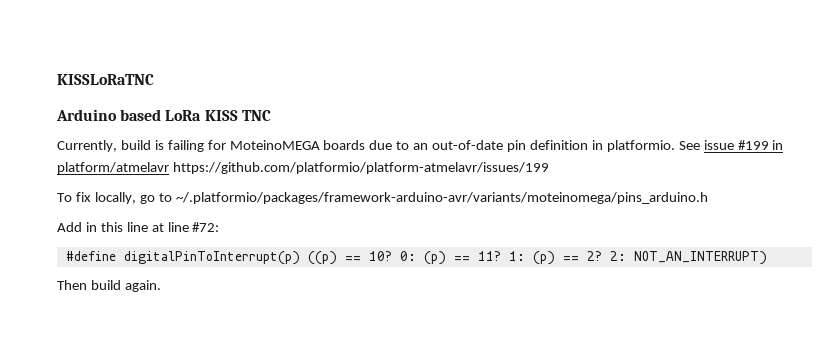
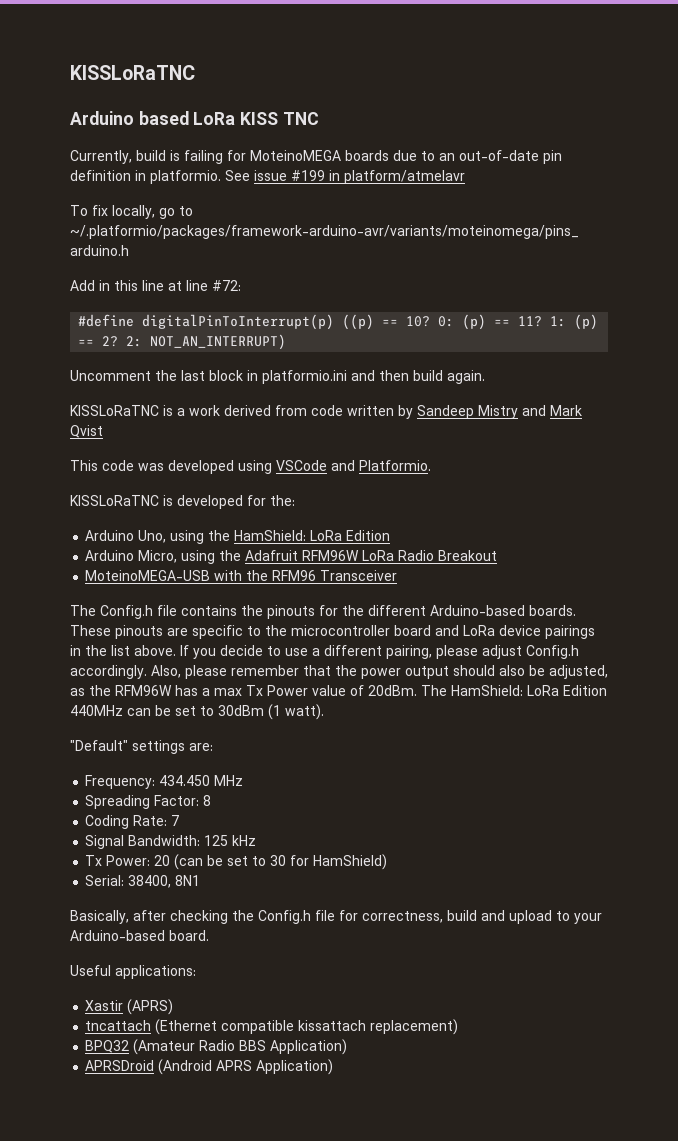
[172,162,549,174] https://github.com/platformio/platform-atmelavr/issues/199 -> (465, 177) none
[57,280,161,292] Then build again. -> [70,370,485,384] [70,405,582,419] [70,425,103,438] [70,460,431,474] [70,495,295,509] [85,530,391,544] [85,550,498,564] [85,570,398,581] [70,605,576,619] [70,625,595,639] [70,645,579,659] [70,665,608,679] [70,685,607,696] [70,704,324,720] [70,740,213,754] [85,775,244,789] [85,795,212,809] [85,815,180,829] [85,835,257,849] [85,854,388,870] [85,875,201,888] [70,910,602,924] [70,930,209,941] [70,965,196,979] [85,999,174,1015] [85,1019,459,1035] [85,1039,348,1055] [85,1059,334,1075] Uncomment the last block in platformio.ini and then build again. // KISSLoRaTNC is a work derived from code written by Sandeep Mistry and Mark Qvist // This code was developed using VSCode and Platformio. // KISSLoRaTNC is developed for the: // Arduino Uno, using the HamShield: LoRa Edition // Arduino Micro, using the Adafruit RFM96W LoRa Radio Breakout // MoteinoMEGA-USB with the RFM96 Transceiver // The Config.h file contains the pinouts for the different Arduino-based boards. These pinouts are specific to the microcontroller board and LoRa device pairings in the list above. If you decide to use a different pairing, please adjust Config.h accordingly. Also, please remember that the power output should also be adjusted, as the RFM96W has a max Tx Power value of 20dBm. The HamShield: LoRa Edition 440MHz can be set to 30dBm (1 watt). // "Default" settings are: // Frequency: 434.450 MHz // Spreading Factor: 8 // Coding Rate: 7 // Signal Bandwidth: 125 kHz // Tx Power: 20 (can be set to 30 for HamShield) // Serial: 38400, 8N1 // Basically, after checking the Config.h file for correctness, build and upload to your Arduino-based board. // Useful applications: // Xastir (APRS) // tncattach (Ethernet compatible kissattach replacement) // BPQ32 (Amateur Radio BBS Application) // APRSDroid (Android APRS Application)

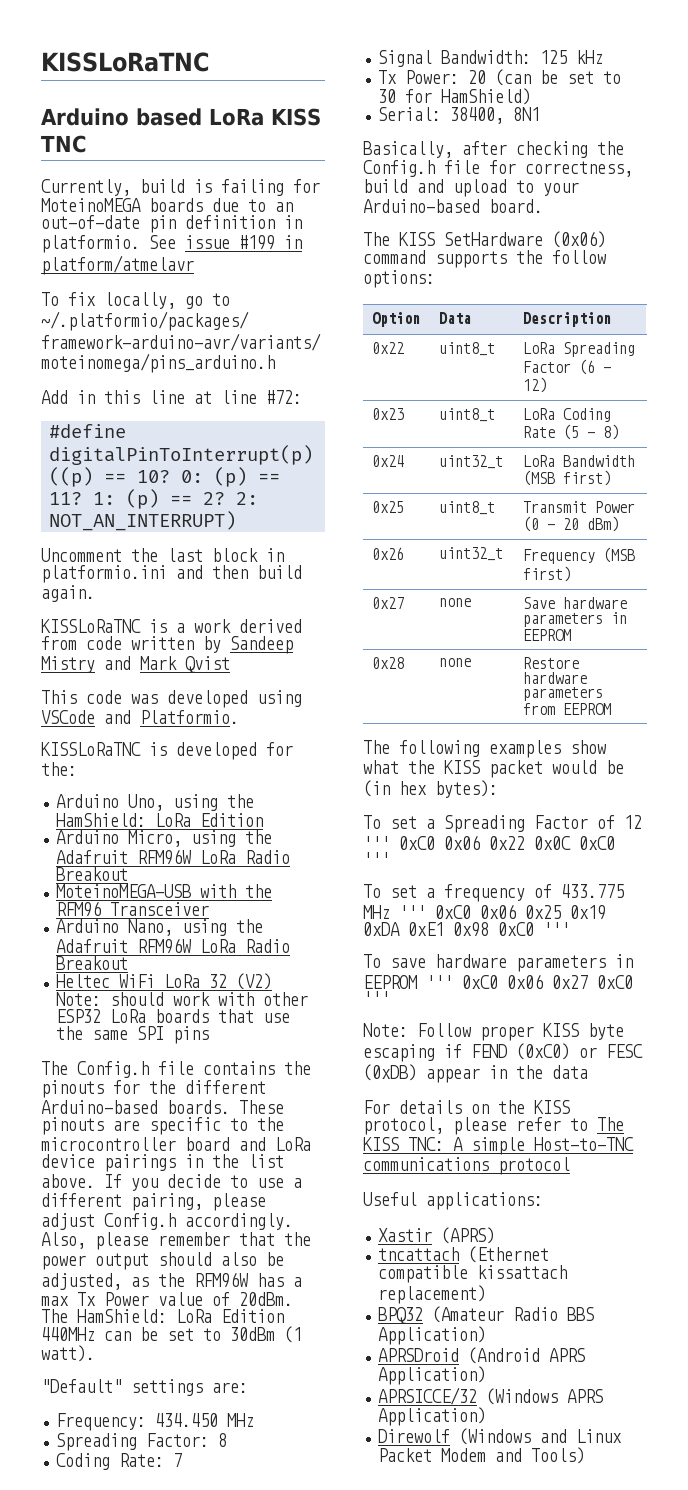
(398, 575) none -> [56,919,264,936] [56,938,291,954] [56,956,129,970] [56,973,273,990] [56,992,309,1006] [56,1009,291,1023] [56,1026,210,1044] // Arduino Nano, using the Adafruit RFM96W LoRa Radio Breakout // Heltec WiFi LoRa 32 (V2) Note: should work with other ESP32 LoRa boards that use the same SPI pins
(209, 935) none -> [363,231,606,248] [363,250,606,268] [363,270,435,288] [372,312,421,327] [439,312,472,324] [523,312,612,327] [372,342,405,354] [439,342,496,356] [523,342,636,357] [523,359,612,375] [523,377,548,393] [372,408,405,420] [439,408,496,422] [523,408,612,422] [523,424,620,440] [372,455,405,467] [439,455,504,469] [523,455,636,467] [523,470,612,486] [372,501,405,513] [439,501,496,515] [523,501,636,513] [523,516,620,532] [372,547,405,560] [439,547,504,561] [523,547,636,564] [523,566,572,582] [372,597,405,609] [439,598,472,607] [523,597,628,609] [523,612,628,627] [523,629,572,641] [372,657,405,669] [439,658,472,667] [523,657,580,669] [523,672,588,684] [523,687,604,701] [523,703,612,715] [363,740,606,758] [363,760,624,778] [363,780,498,798] [363,815,642,833] [363,835,615,850] [363,852,390,866] [363,884,624,902] [363,904,606,920] [363,922,570,937] [363,954,633,972] [363,974,633,989] [363,991,390,1005] [363,1023,624,1041] [363,1043,643,1062] [363,1064,588,1083] [363,1100,570,1114] [363,1117,624,1135] [363,1137,634,1155] [363,1157,570,1175] // The KISS SetHardware (0x06) command supports the follow options: // Option | Data | Description // 0x22 | uint8_t | LoRa Spreading Factor (6 - 12) // 0x23 | uint8_t | LoRa Coding Rate (5 - 8) // 0x24 | uint32_t | LoRa Bandwidth (MSB first) // 0x25 | uint8_t | Transmit Power (0 - 20 dBm) // 0x26 | uint32_t | Frequency (MSB first) // 0x27 | none | Save hardware parameters in EEPROM // 0x28 | none | Restore hardware parameters from EEPROM // The following examples show what the KISS packet would be (in hex bytes): // To set a Spreading Factor of 12 ''' 0xC0 0x06 0x22 0x0C 0xC0 ''' // To set a frequency of 433.775 MHz ''' 0xC0 0x06 0x25 0x19 0xDA 0xE1 0x98 0xC0 ''' // To save hardware parameters in EEPROM ''' 0xC0 0x06 0x27 0xC0 ''' // Note: Follow proper KISS byte escaping if FEND (0xC0) or FESC (0xDB) appear in the data // For details on the KISS protocol, please refer to The KISS TNC: A simple Host-to-TNC communications protocol
(334, 1067) none -> [378,1387,604,1405] [378,1407,487,1426] [378,1428,623,1445] [378,1447,586,1464] // APRSICCE/32 (Windows APRS Application) // Direwolf (Windows and Linux Packet Modem and Tools)

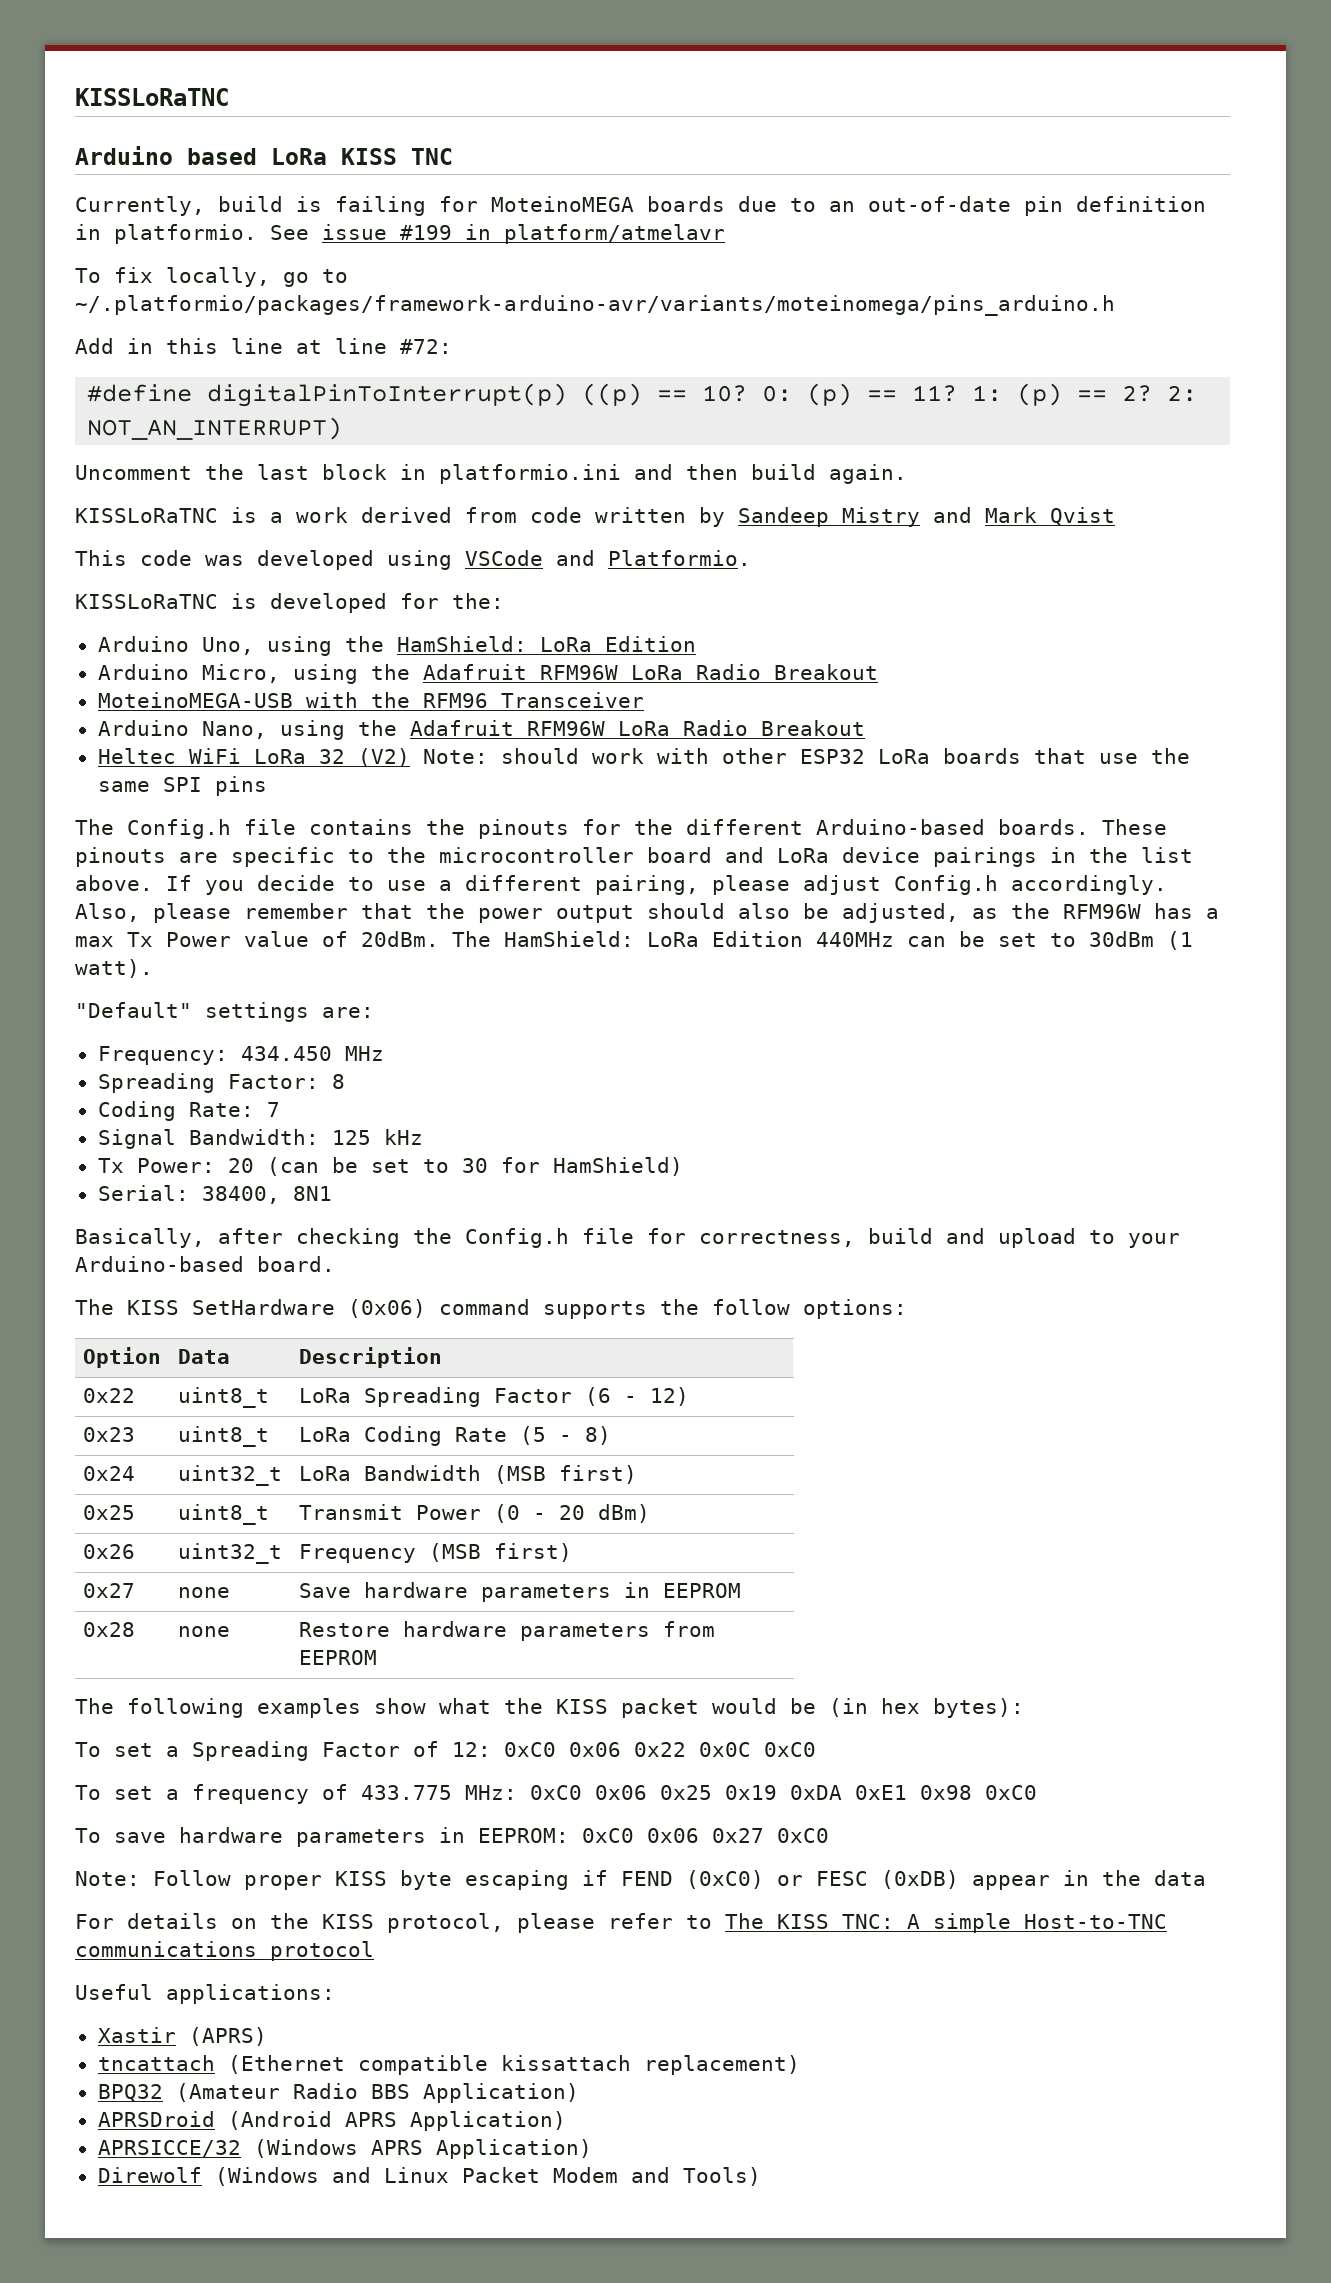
[624,815,642,829] [363,836,390,850] 12 ''' -> [452,1742,491,1757] 12:
[363,852,390,866] ''' -> (816, 1749) none
[363,905,426,919] MHz ''' -> [465,1785,517,1800] MHz:
[543,922,570,936] ''' -> (1037, 1792) none
[363,975,453,989] EEPROM ''' -> [478,1828,569,1843] EEPROM:
[363,991,390,1005] ''' -> (829, 1835) none

